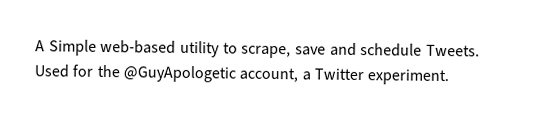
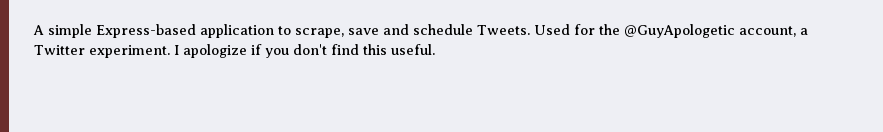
[48,39,220,58] Simple web-based utility -> [48,24,274,38] simple Express-based application
(450, 77) none -> [174,44,435,58] I apologize if you don't find this useful.

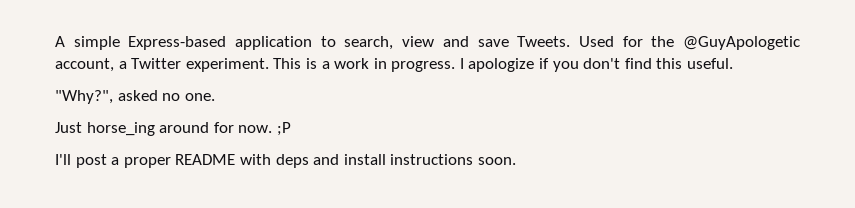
[295,24,473,38] scrape, save and schedule -> [344,36,509,50] search, view and save
(170, 51) none -> [273,58,456,72] This is a work in progress.
(435, 49) none -> [55,90,215,104] [55,122,291,136] [55,154,516,168] // "Why?", asked no one. // Just horse_ing around for now. ;P // I'll post a proper README with deps and install instructions soon.

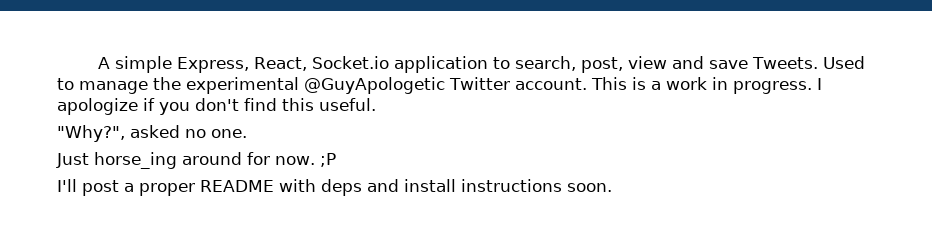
[128,36,227,50] Express-based -> [176,56,389,73] Express, React, Socket.io
(394, 43) none -> [580,57,623,73] post,
[622,36,800,50] [55,58,269,72] for the @GuyApologetic account, a Twitter experiment. -> [57,77,587,94] to manage the experimental @GuyApologetic Twitter account.

